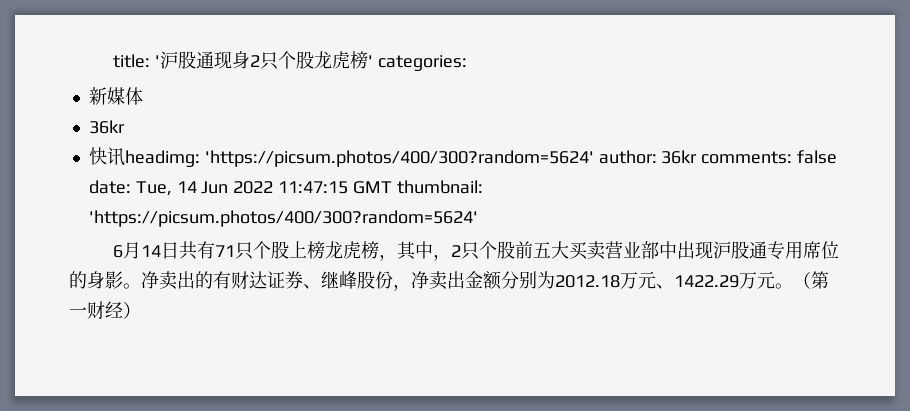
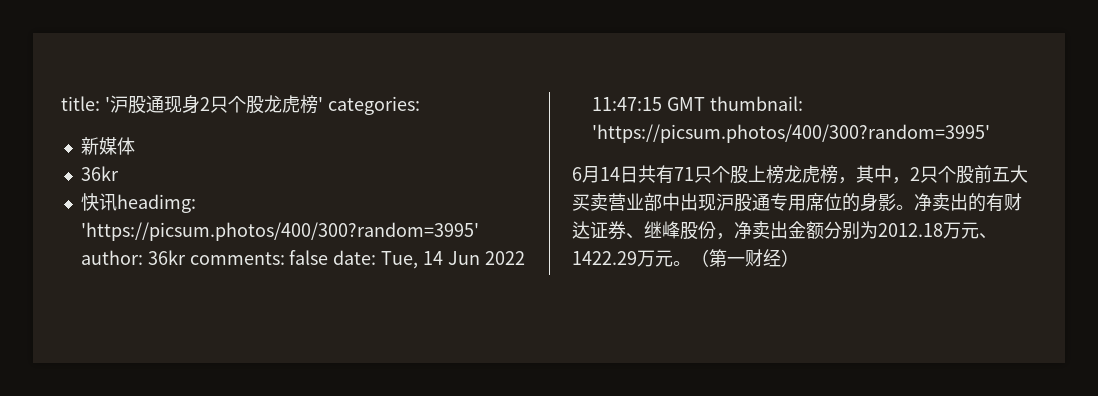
[204,150,594,167] 'https://picsum.photos/400/300?random=5624' -> [80,222,479,241] 'https://picsum.photos/400/300?random=3995'
[88,210,478,227] 'https://picsum.photos/400/300?random=5624' -> [591,124,990,143] 'https://picsum.photos/400/300?random=3995'

